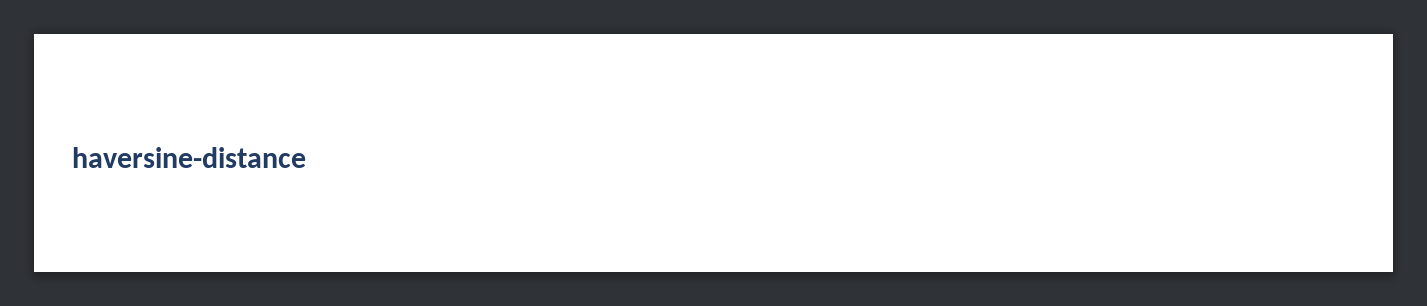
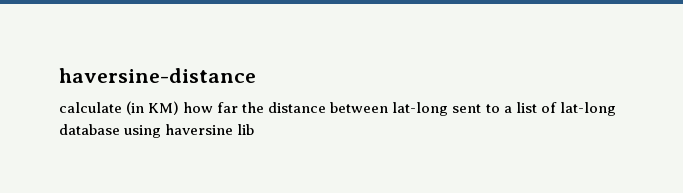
(306, 157) none -> [59,101,616,116] [59,124,255,138] // calculate (in KM) how far the distance between lat-long sent to a list of lat-long database using haversine lib

